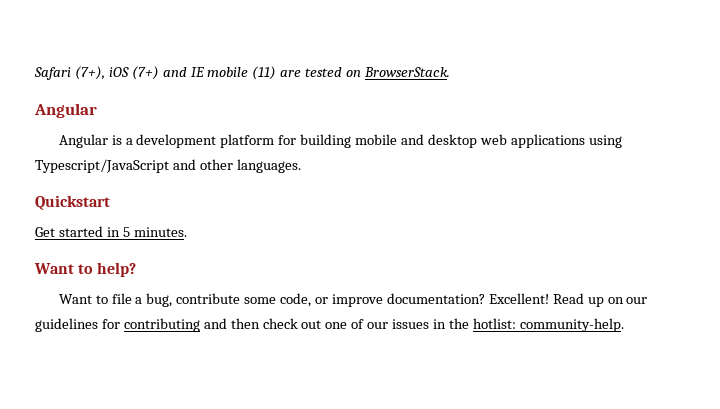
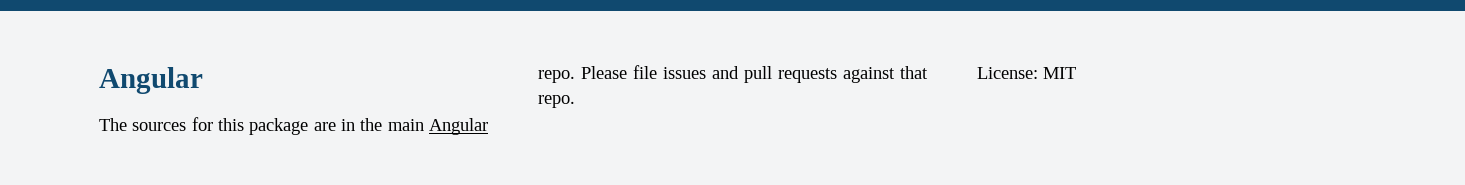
[34,66,451,80] [34,103,97,118] [58,134,622,148] [35,159,301,173] [35,195,110,210] [35,226,187,237] [34,262,136,277] [58,293,648,307] [35,318,624,332] Safari (7+), iOS (7+) and IE mobile (11) are tested on BrowserStack. // Angular // Angular is a development platform for building mobile and desktop web applications using Typescript/JavaScript and other languages. // Quickstart // Get started in 5 minutes. // Want to help? // Want to file a bug, contribute some code, or improve documentation? Excellent! Read up on our guidelines for contributing and then check out one of our issues in the hotlist: community-help. -> [99,67,203,94] [99,117,488,135] [538,65,928,83] [538,95,575,108] [977,67,1076,79] Angular // The sources for this package are in the main Angular repo. Please file issues and pull requests against that repo. // License: MIT

